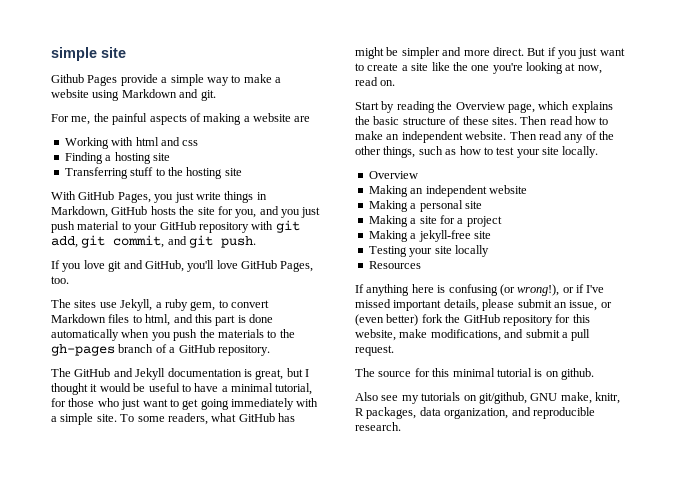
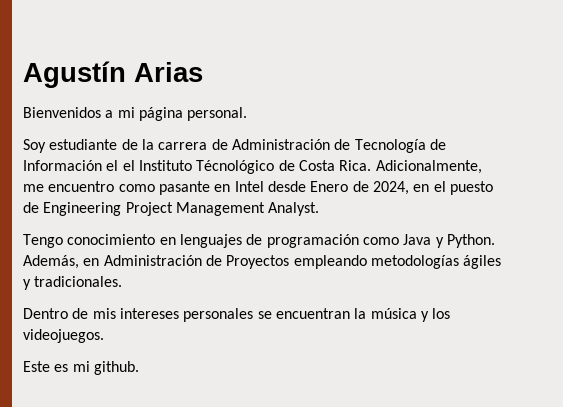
[51,47,126,61] [51,74,281,86] [51,89,216,101] [51,113,311,125] [64,137,199,149] [64,152,170,164] [64,167,242,179] [51,191,267,203] [51,206,321,218] [51,220,300,233] [51,235,257,248] [51,260,314,272] [51,276,69,284] [51,299,269,311] [51,314,273,326] [51,329,295,341] [51,344,270,356] [51,368,309,380] [51,383,313,395] [51,398,319,410] [51,413,295,425] [355,47,625,59] [355,62,602,74] [355,77,396,86] [355,101,613,113] [355,116,609,125] [355,131,614,143] [355,146,599,158] [368,171,418,179] [368,185,527,197] [368,200,482,212] [368,215,502,227] [368,230,491,242] [368,245,489,257] [368,261,421,269] [355,284,605,296] [355,299,612,311] [355,314,590,326] [355,329,591,341] [355,345,394,356] [355,368,594,380] [355,392,620,404] [355,407,595,419] [355,422,401,431] simple site // Github Pages provide a simple way to make a website using Markdown and git. // For me, the painful aspects of making a website are // Working with html and css // Finding a hosting site // Transferring stuff to the hosting site // With GitHub Pages, you just write things in Markdown, GitHub hosts the site for you, and you just push material to your GitHub repository with git add, git commit, and git push. // If you love git and GitHub, you'll love GitHub Pages, too. // The sites use Jekyll, a ruby gem, to convert Markdown files to html, and this part is done automatically when you push the materials to the gh-pages branch of a GitHub repository. // The GitHub and Jekyll documentation is great, but I thought it would be useful to have a minimal tutorial, for those who just want to get going immediately with a simple site. To some readers, what GitHub has might be simpler and more direct. But if you just want to create a site like the one you're looking at now, read on. // Start by reading the Overview page, which explains the basic structure of these sites. Then read how to make an independent website. Then read any of the other things, such as how to test your site locally. // Overview // Making an independent website // Making a personal site // Making a site for a project // Making a jekyll-free site // Testing your site locally // Resources // If anything here is confusing (or wrong!), or if I've missed important details, please submit an issue, or (even better) fork the GitHub repository for this website, make modifications, and submit a pull request. // The source for this minimal tutorial is on github. // Also see my tutorials on git/github, GNU make, knitr, R packages, data organization, and reproducible research. -> [23,61,203,88] [23,107,248,121] [23,139,446,153] [23,160,482,174] [23,181,493,195] [23,202,320,216] [23,234,495,248] [23,255,502,269] [23,276,123,290] [23,308,451,322] [23,329,104,343] [23,361,139,375] Agustín Arias // Bienvenidos a mi página personal. // Soy estudiante de la carrera de Administración de Tecnología de Información el el Instituto Técnológico de Costa Rica. Adicionalmente, me encuentro como pasante en Intel desde Enero de 2024, en el puesto de Engineering Project Management Analyst. // Tengo conocimiento en lenguajes de programación como Java y Python. Además, en Administración de Proyectos empleando metodologías ágiles y tradicionales. // Dentro de mis intereses personales se encuentran la música y los videojuegos. // Este es mi github.

